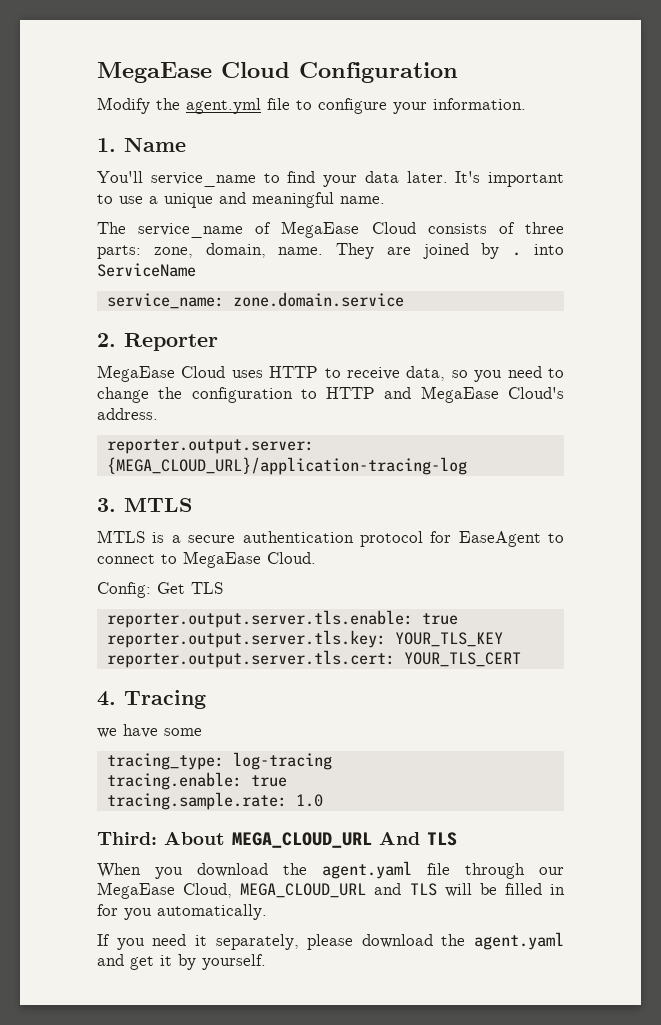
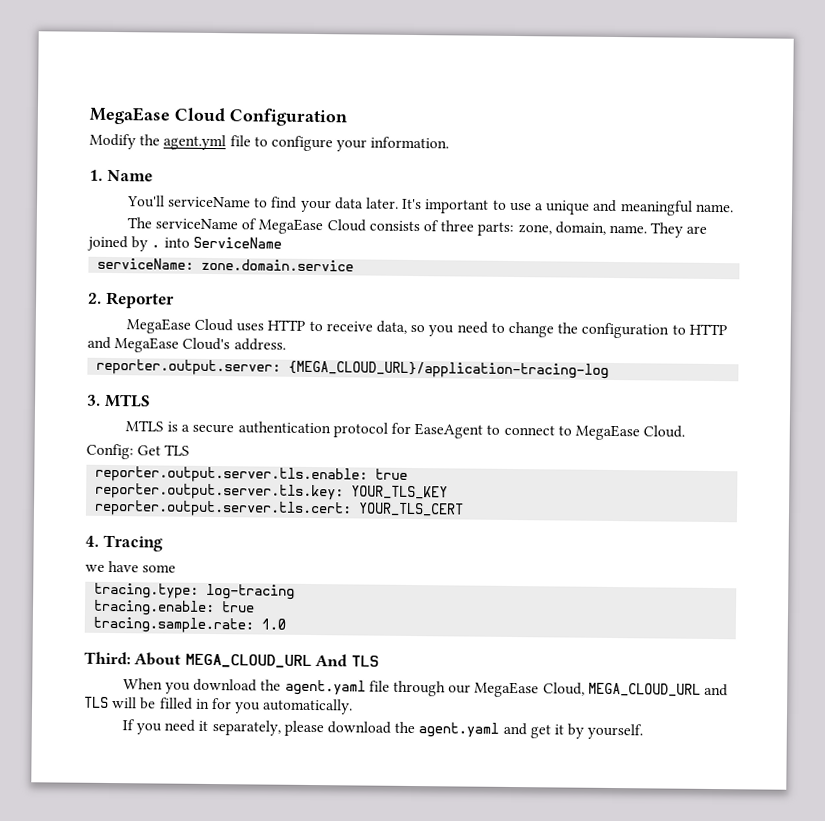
[150,172,256,187] service_name -> [168,196,252,208] serviceName
[138,223,244,238] service_name -> [155,218,239,230] serviceName
[106,293,224,309] service_name: -> [97,257,195,270] serviceName:
[106,753,224,770] tracing_type: -> [94,582,200,599] tracing.type:

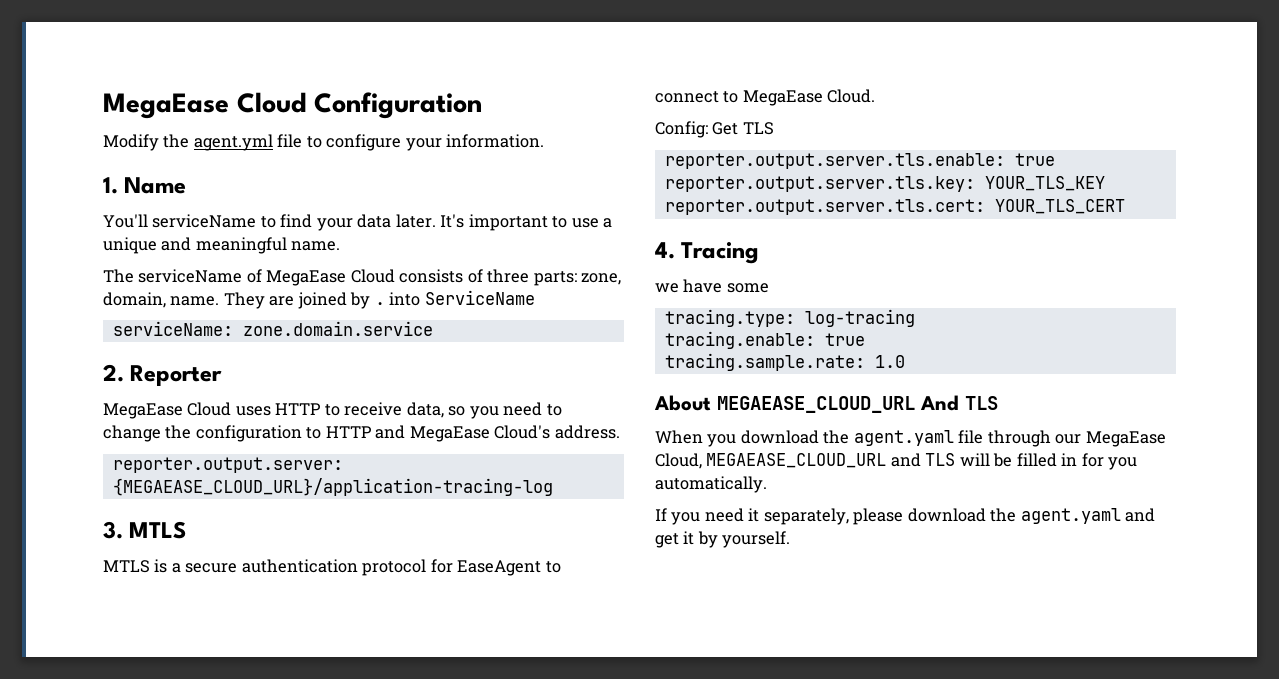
[288,360,610,379] {MEGA_CLOUD_URL}/application-tracing-log -> [112,478,553,496] {MEGAEASE_CLOUD_URL}/application-tracing-log
[84,651,312,669] Third: About MEGA_CLOUD_URL -> [654,395,915,413] About MEGAEASE_CLOUD_URL
[587,682,701,697] MEGA_CLOUD_URL -> [706,453,887,468] MEGAEASE_CLOUD_URL

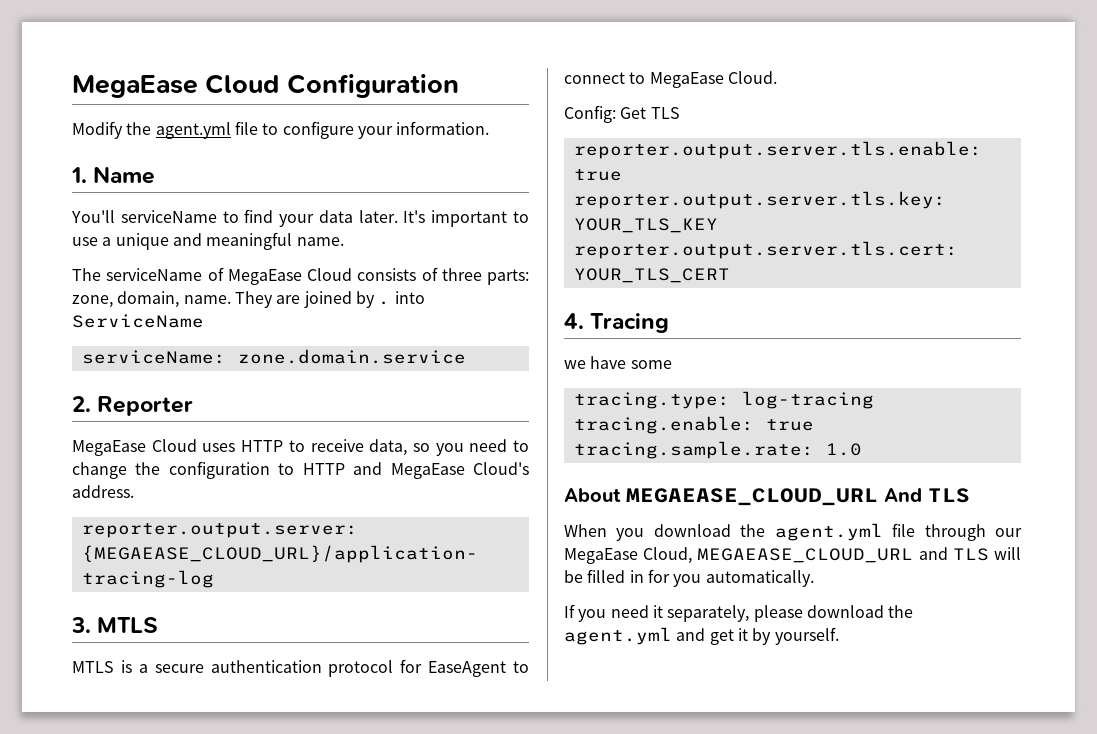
[853,430,954,446] agent.yaml -> [774,523,883,541] agent.yml
[1020,508,1121,524] agent.yaml -> [564,627,672,645] agent.yml

